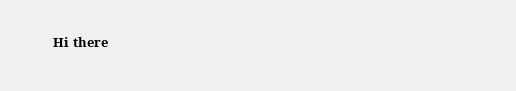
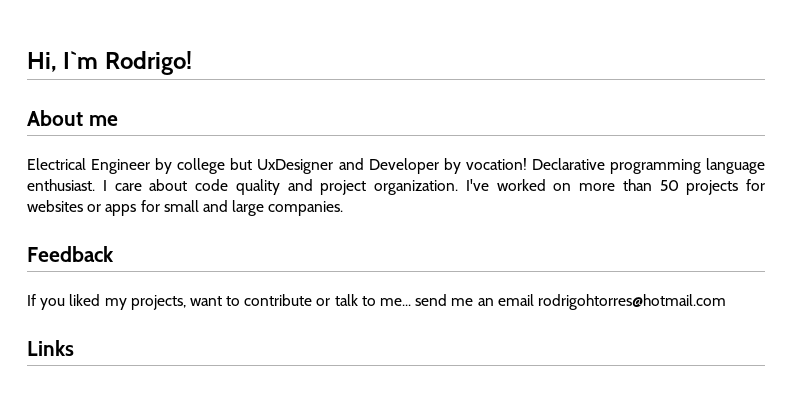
[53,37,108,47] Hi there -> [27,51,192,75] [27,110,118,126] [27,158,765,174] [27,179,765,195] [27,200,344,216] [27,246,114,262] [27,294,726,310] [27,340,74,356] Hi, I`m Rodrigo! // About me // Electrical Engineer by college but UxDesigner and Developer by vocation! Declarative programming language enthusiast. I care about code quality and project organization. I've worked on more than 50 projects for websites or apps for small and large companies. // Feedback // If you liked my projects, want to contribute or talk to me... send me an email rodrigohtorres@hotmail.com // Links

